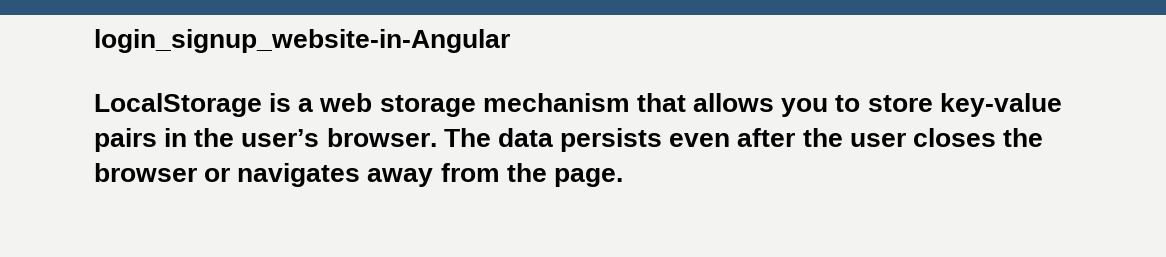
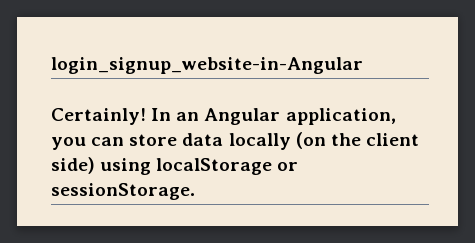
[94,93,1062,117] [94,128,1044,152] [94,163,623,187] LocalStorage is a web storage mechanism that allows you to store key-value pairs in the user’s browser. The data persists even after the user closes the browser or navigates away from the page. -> [51,108,396,125] [51,132,419,150] [51,157,299,175] [51,183,195,200] Certainly! In an Angular application, you can store data locally (on the client side) using localStorage or sessionStorage.

